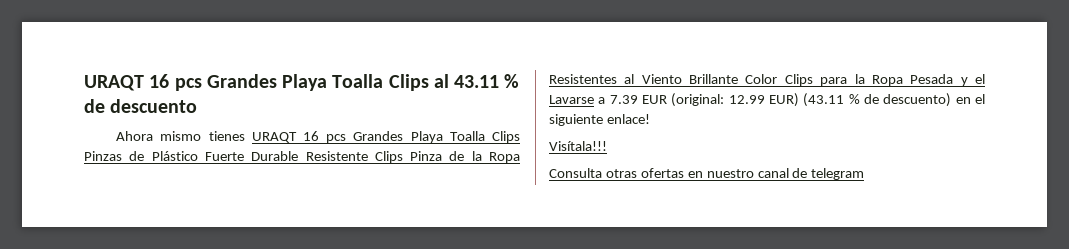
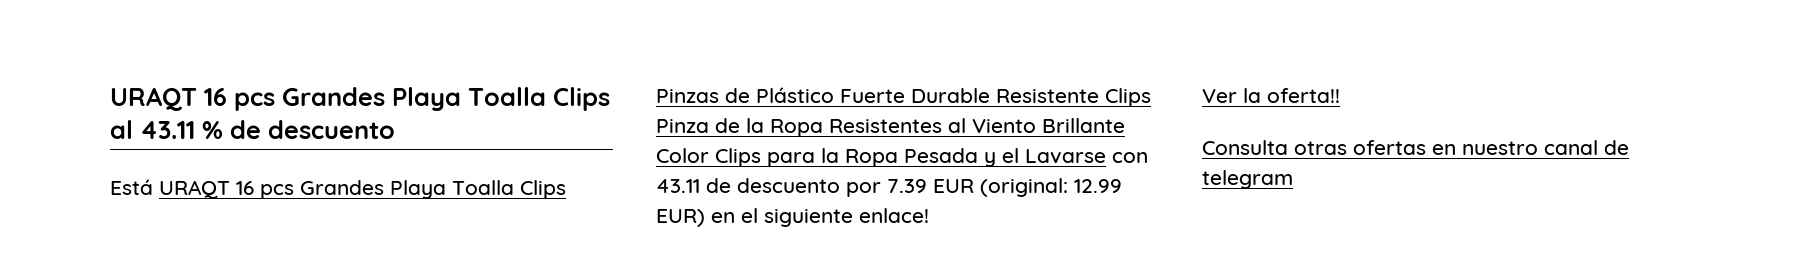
[116,131,245,141] Ahora mismo tienes -> [110,179,153,195] Está
[598,97,606,104] a -> [1112,152,1148,163] [656,178,881,197] con 43.11 de descuento por
[803,93,952,107] (43.11 % de descuento) -> (705, 218) none
[549,141,607,151] Visítala!!! -> [1202,88,1340,103] Ver la oferta!!

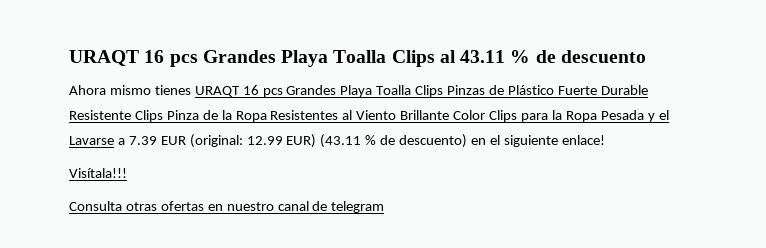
[110,179,153,195] Está -> [69,85,191,95] Ahora mismo tienes
[1112,152,1148,163] [656,178,881,197] con 43.11 de descuento por -> [117,138,125,145] a
(705, 218) none -> [320,134,468,148] (43.11 % de descuento)
[1202,88,1340,103] Ver la oferta!! -> [69,168,127,178] Visítala!!!

